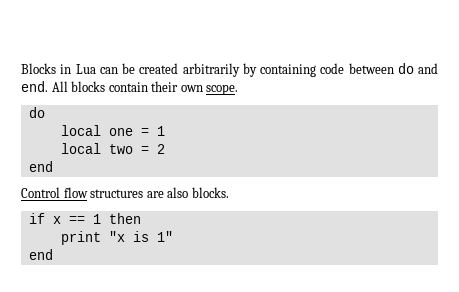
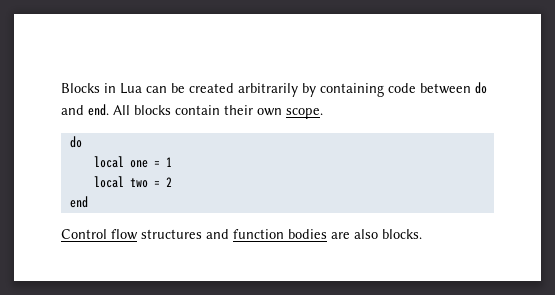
(144, 193) none -> [206,229,327,239] and function bodies
[28,213,141,224] [60,231,173,245] [28,249,53,260] // if x == 1 then // print "x is 1" // end -> (422, 234) none

